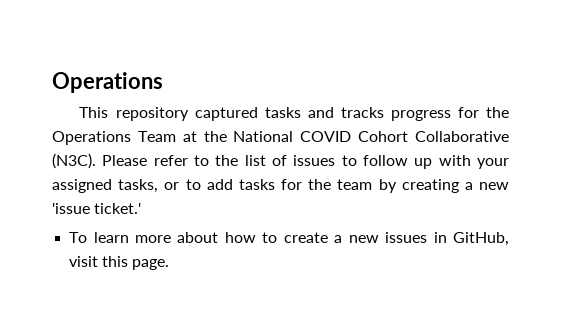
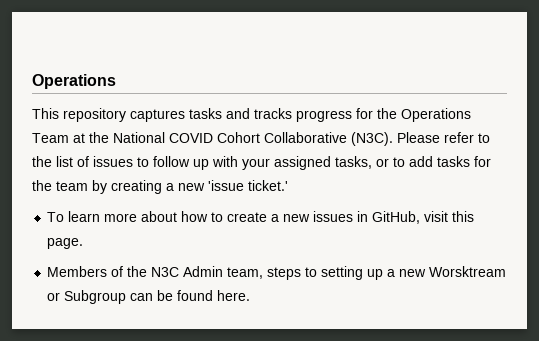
[194,107,258,121] captured -> [130,109,185,122] captures
(170, 264) none -> [47,266,507,280] [47,290,251,304] // Members of the N3C Admin team, steps to setting up a new Worsktream or Subgroup can be found here.

